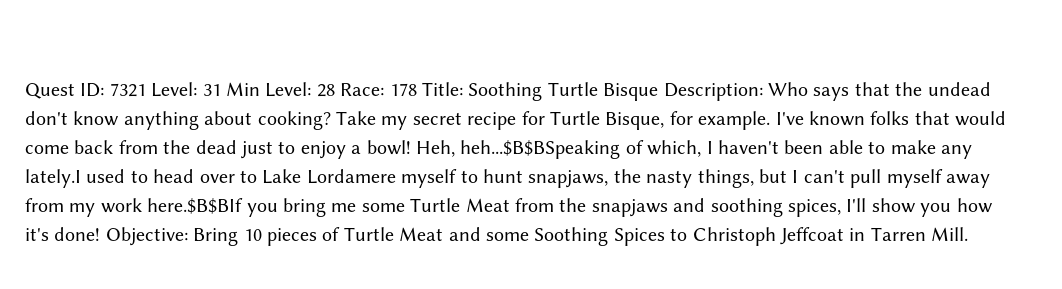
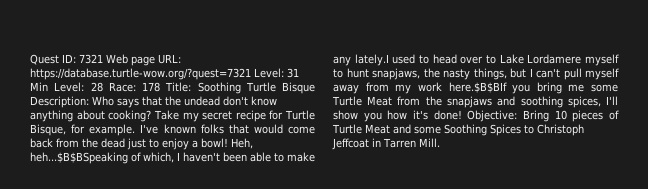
(146, 90) none -> [106,54,181,66] [30,68,251,80] Web page URL: https://database.turtle-wow.org/?quest=7321

